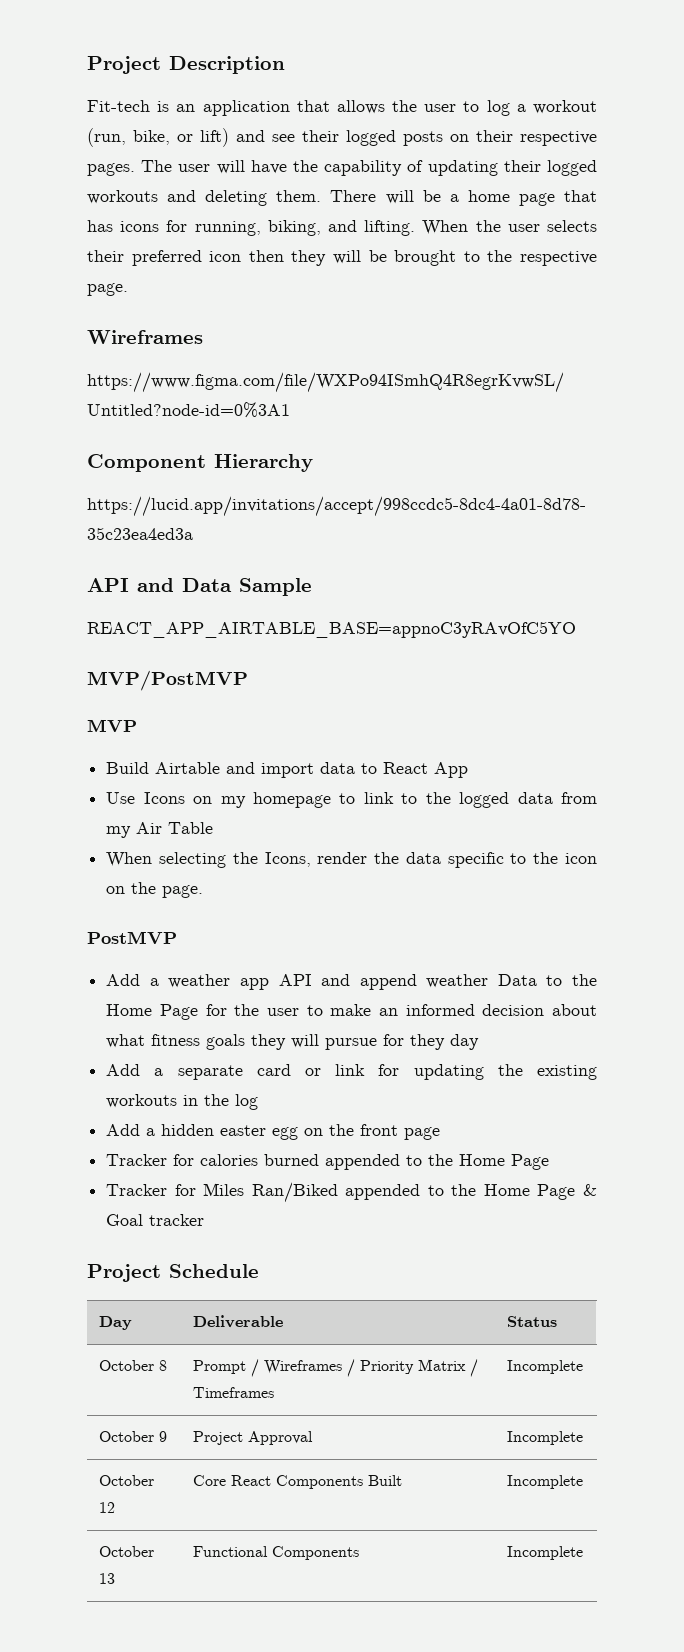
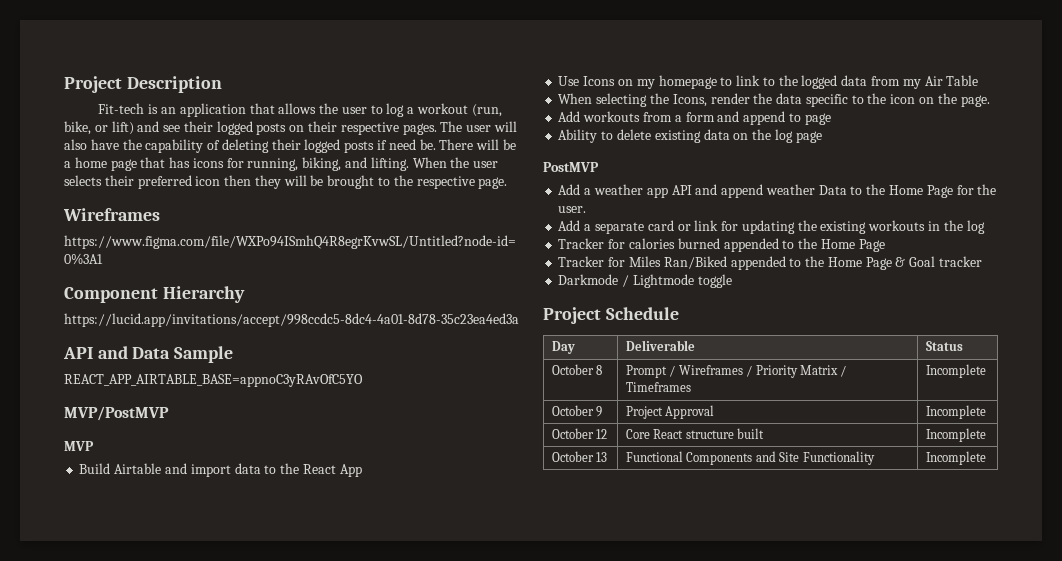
(245, 167) none -> [64,139,87,150] also
[427,160,597,176] [87,190,322,206] updating their logged workouts and deleting them. -> [221,139,436,153] deleting their logged posts if need be.
(378, 768) none -> [280,463,300,474] the
(204, 891) none -> [558,111,831,125] [558,129,822,143] // Add workouts from a form and append to page // Ability to delete existing data on the log page
[266,1004,598,1016] [106,1034,480,1050] user to make an informed decision about what fitness goals they will pursue for they day -> [558,206,587,213] user.
[106,1124,441,1140] // Add a hidden easter egg on the front page -> (985, 227) none
(205, 1220) none -> [558,274,732,288] // Darkmode / Lightmode toggle
[275,1475,402,1489] Components Built -> [685,428,765,439] structure built
(359, 1553) none -> [755,451,875,465] and Site Functionality

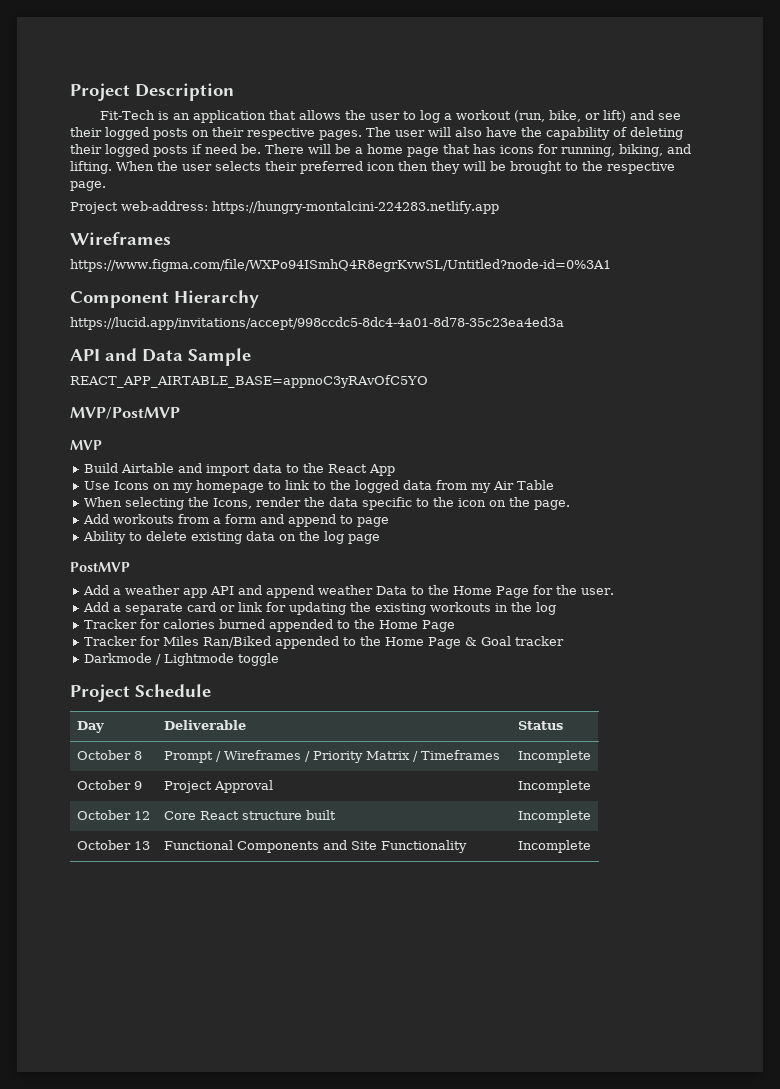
[98,103,145,114] Fit-tech -> [99,110,155,120] Fit-Tech
(508, 183) none -> [70,201,499,214] // Project web-address: https://hungry-montalcini-224283.netlify.app

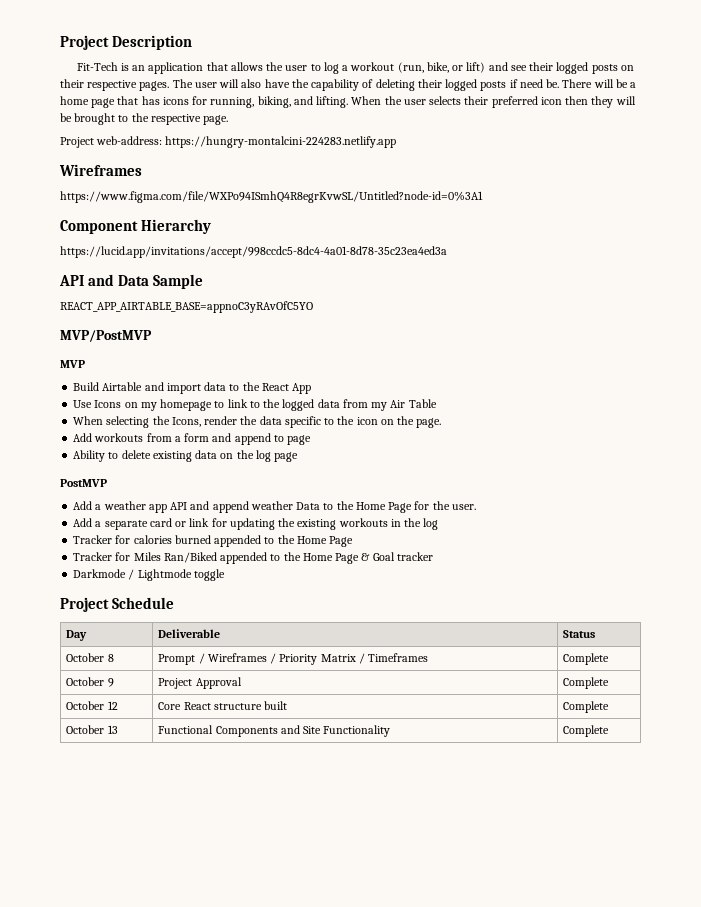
[517,750,591,763] Incomplete -> [563,653,610,665] Complete
[517,780,591,793] Incomplete -> [563,677,610,689] Complete
[517,810,591,823] Incomplete -> [563,701,610,713] Complete
[517,840,591,853] Incomplete -> [563,725,610,737] Complete

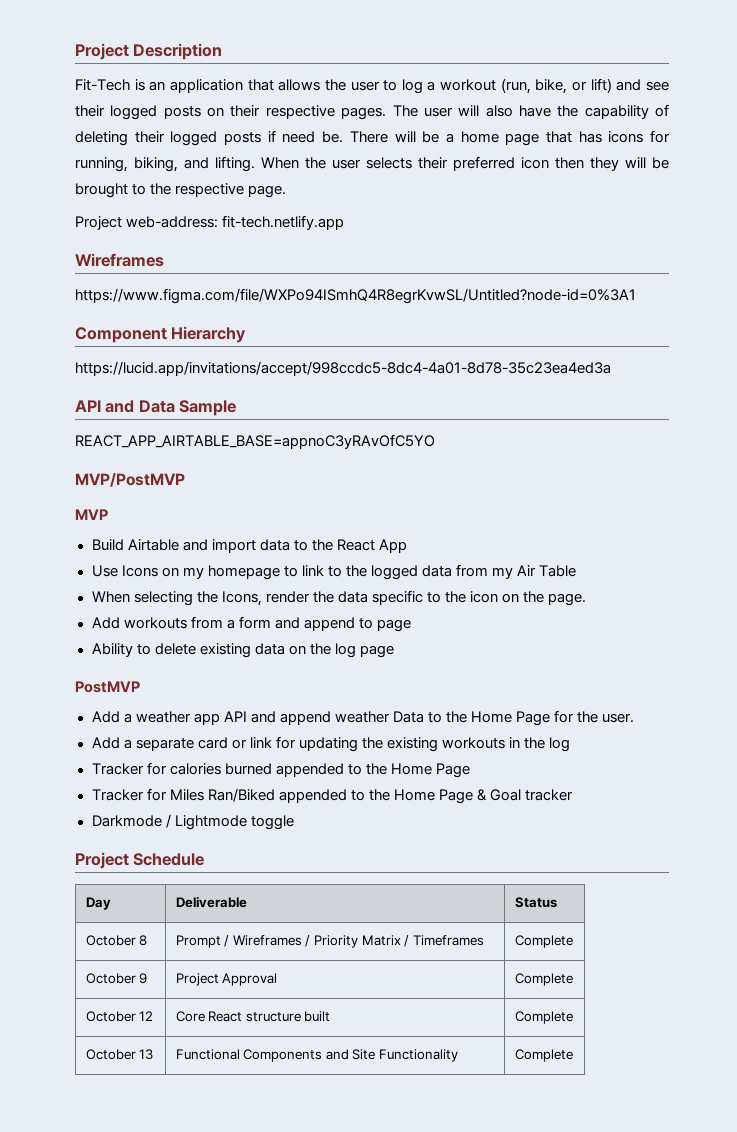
[165,136,397,148] https://hungry-montalcini-224283.netlify.app -> [222,215,345,230] fit-tech.netlify.app

